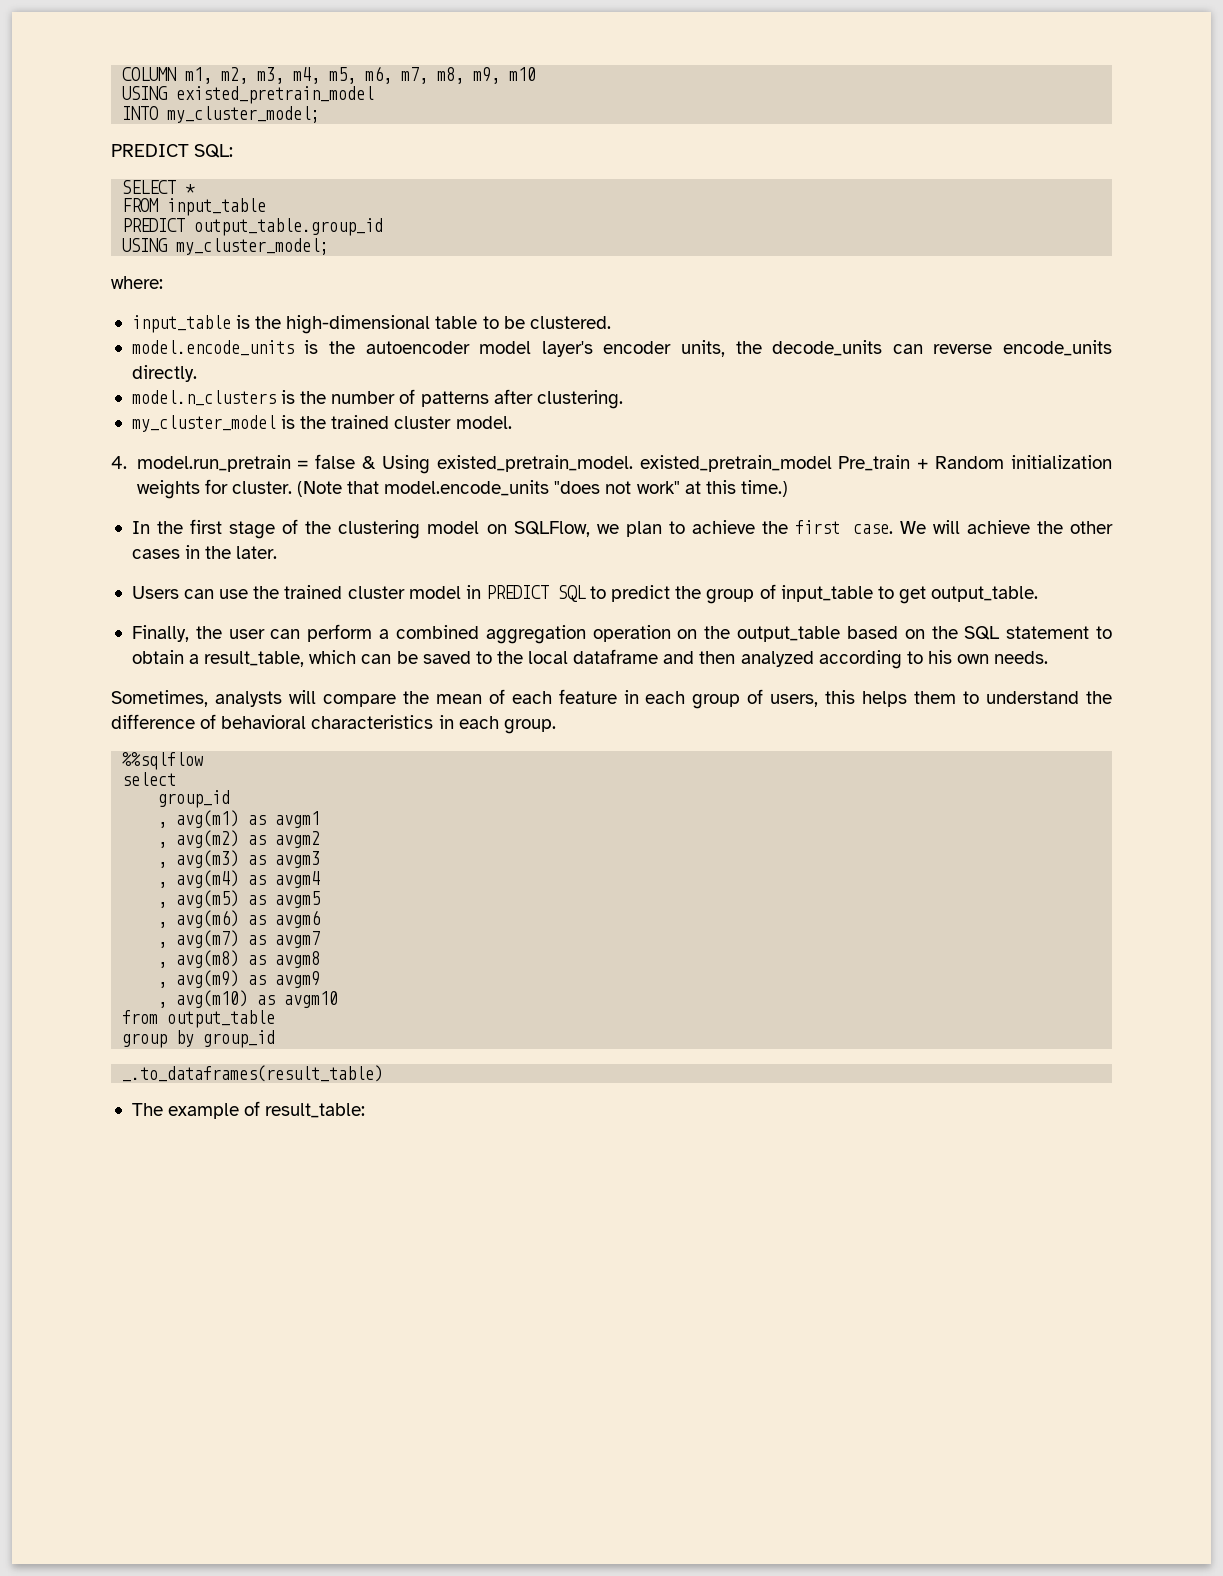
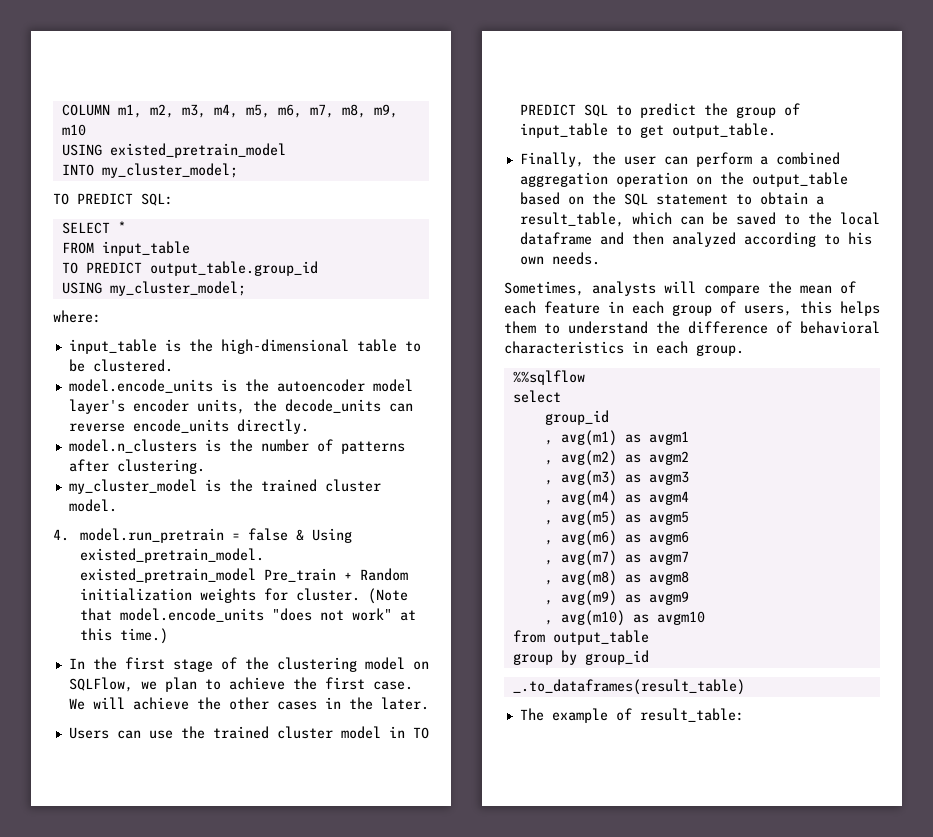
(321, 114) none -> [53,193,69,205] TO
(267, 207) none -> [61,262,78,274] TO
(481, 592) none -> [412,727,429,739] TO

